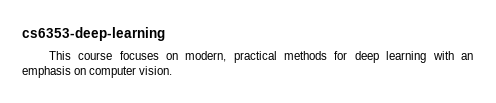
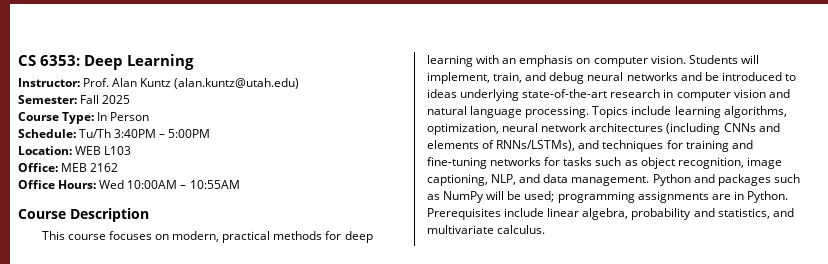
[22,27,165,41] cs6353-deep-learning -> [18,54,194,70] [18,78,300,89] [18,95,131,104] [18,112,150,124] [18,129,211,138] [18,146,132,155] [18,163,119,172] [18,180,240,189] [18,208,149,222] CS 6353: Deep Learning // Instructor: Prof. Alan Kuntz (alan.kuntz@utah.edu) // Semester: Fall 2025 // Course Type: In Person // Schedule: Tu/Th 3:40PM – 5:00PM // Location: WEB L103 // Office: MEB 2162 // Office Hours: Wed 10:00AM – 10:55AM // Course Description
(173, 70) none -> [688,55,759,64] [427,72,796,84] [427,89,790,101] [427,106,787,118] [427,123,780,135] [427,140,753,152] [427,157,782,169] [427,174,800,186] [427,191,788,203] [427,208,794,220] [427,225,546,234] Students will implement, train, and debug neural networks and be introduced to ideas underlying state-of-the-art research in computer vision and natural language processing. Topics include learning algorithms, optimization, neural network architectures (including CNNs and elements of RNNs/LSTMs), and techniques for training and fine-tuning networks for tasks such as object recognition, image captioning, NLP, and data management. Python and packages such as NumPy will be used; programming assignments are in Python. Prerequisites include linear algebra, probability and statistics, and multivariate calculus.

